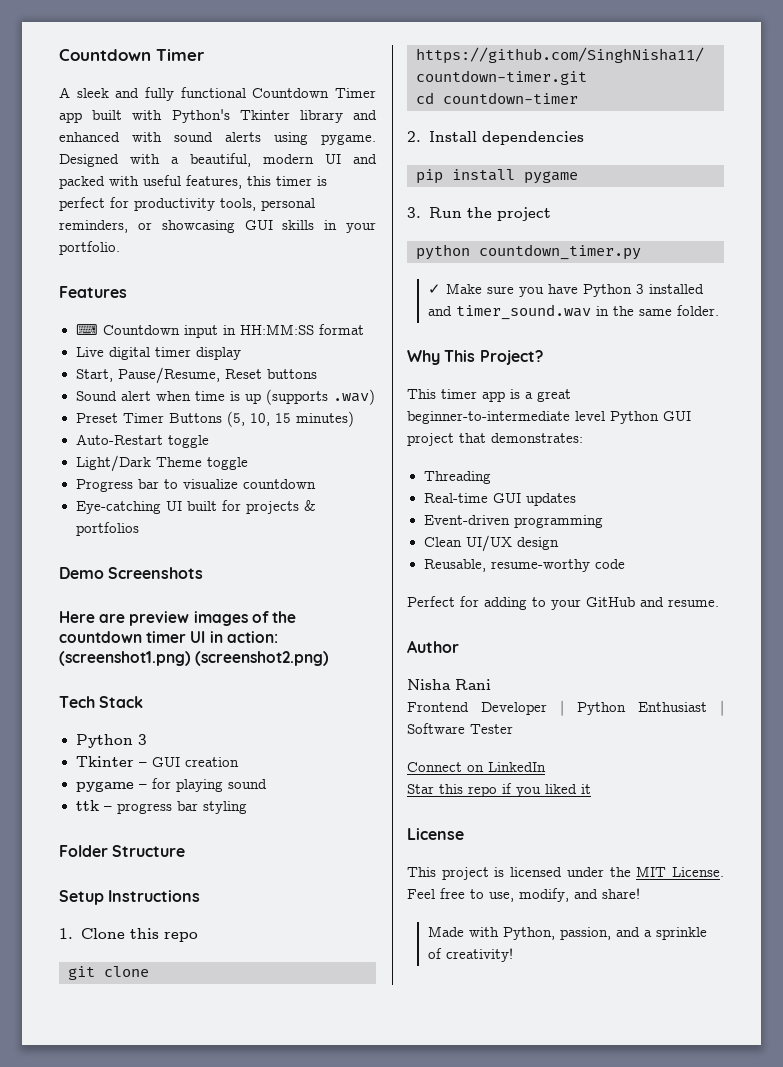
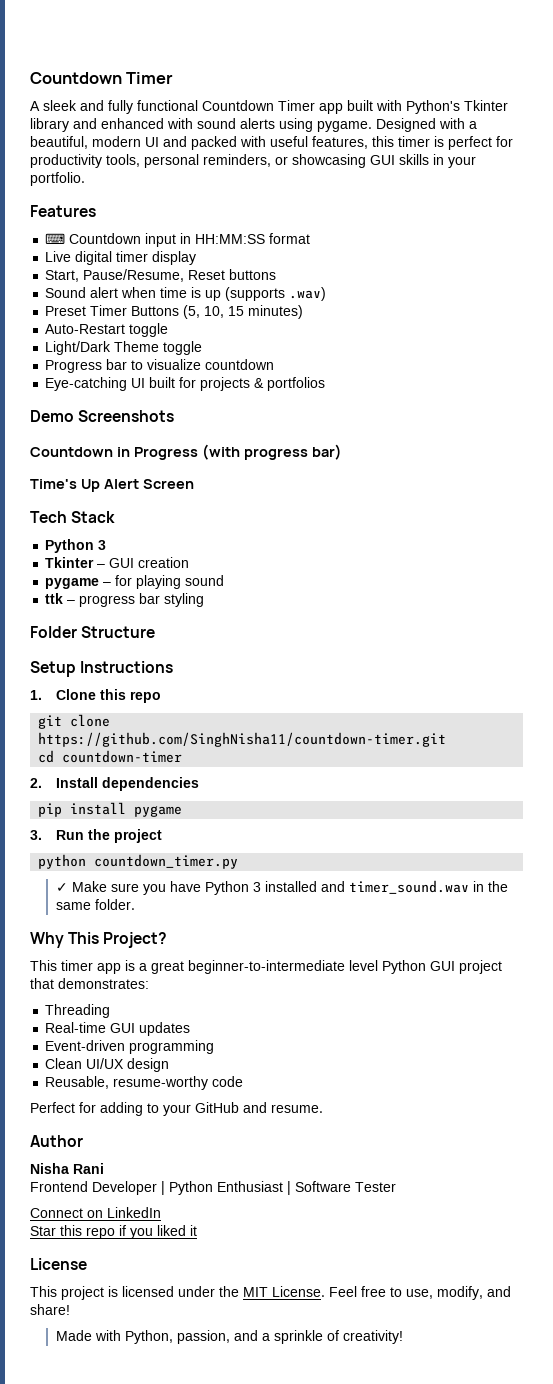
[59,611,296,626] [59,631,278,643] [59,651,330,666] Here are preview images of the countdown timer UI in action: (screenshot1.png) (screenshot2.png) -> [30,444,342,460] [30,479,194,492] Countdown in Progress (with progress bar) // Time's Up Alert Screen

